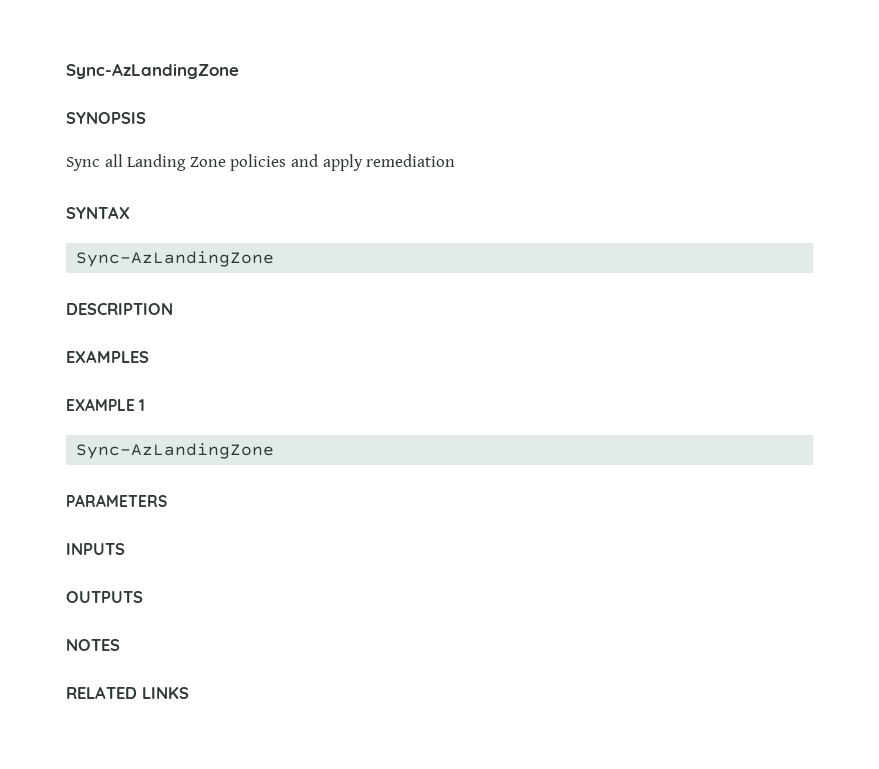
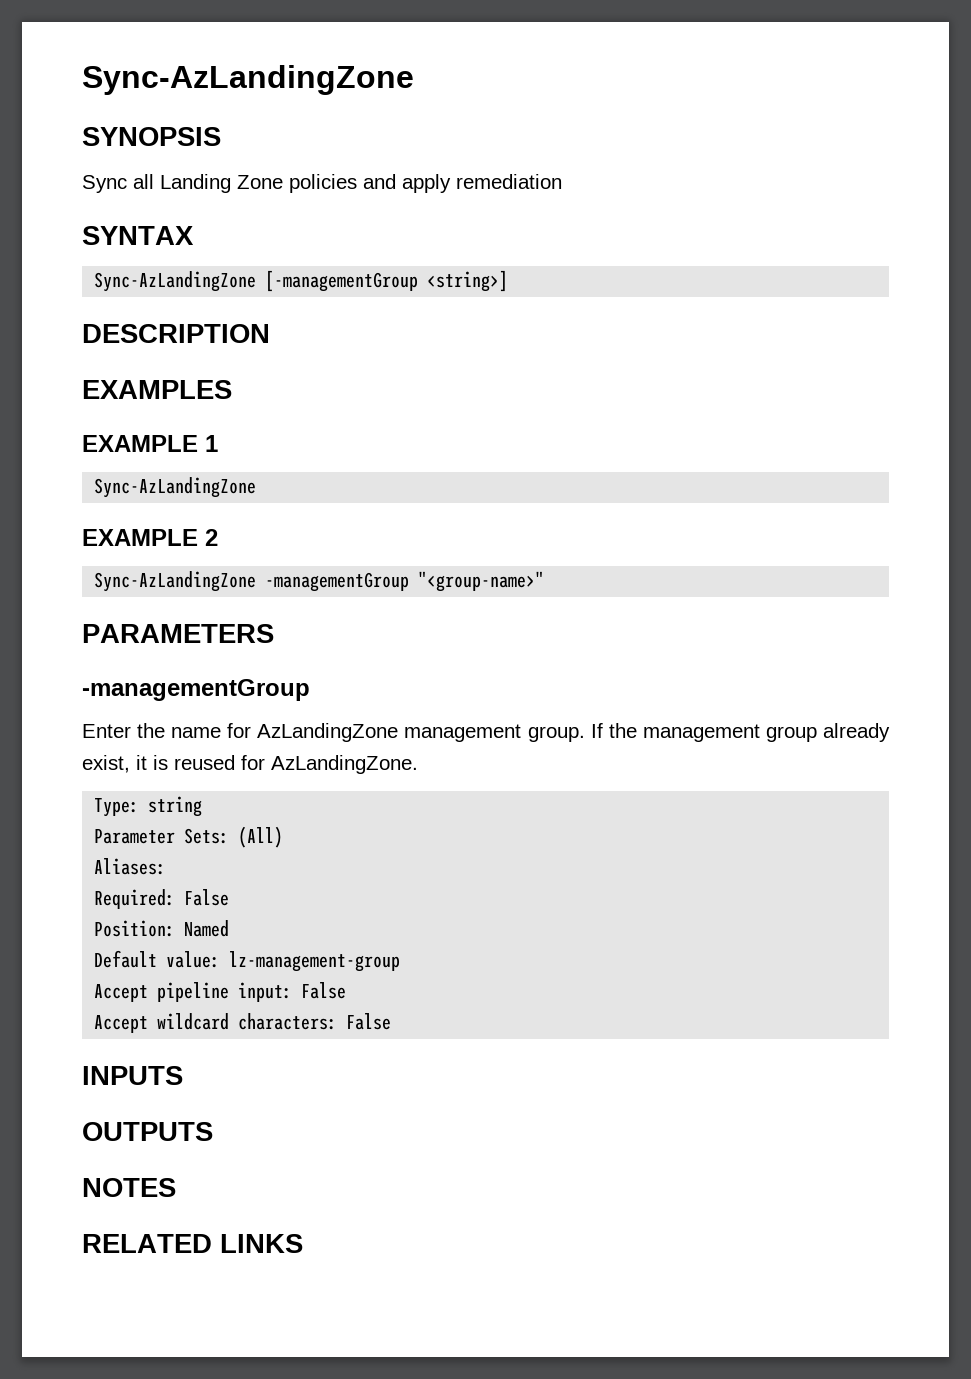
(275, 259) none -> [265,270,509,292] [-managementGroup <string>]
[66,494,167,507] PARAMETERS -> [82,529,218,546] [94,571,545,592] [82,624,274,643] [82,679,310,701] [82,723,890,742] [82,755,418,774] [94,796,203,817] [94,826,284,848] [94,858,167,875] [94,889,230,909] [94,920,230,937] [94,950,401,972] [94,982,347,1002] [94,1013,392,1033] EXAMPLE 2 // Sync-AzLandingZone -managementGroup "<group-name>" // PARAMETERS // -managementGroup // Enter the name for AzLandingZone management group. If the management group already exist, it is reused for AzLandingZone. // Type: string // Parameter Sets: (All) // Aliases: // Required: False // Position: Named // Default value: lz-management-group // Accept pipeline input: False // Accept wildcard characters: False

